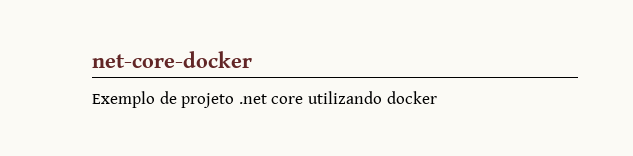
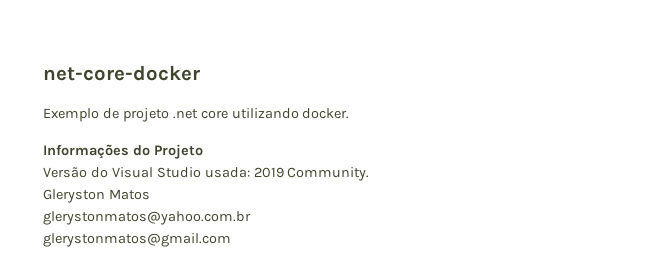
[386,91,437,104] docker -> [302,108,350,119] [43,144,203,159] [43,167,370,181] [43,189,150,203] [43,211,251,225] [43,233,231,247] docker. // Informações do Projeto // Versão do Visual Studio usada: 2019 Community. // Gleryston Matos // glerystonmatos@yahoo.com.br // glerystonmatos@gmail.com

